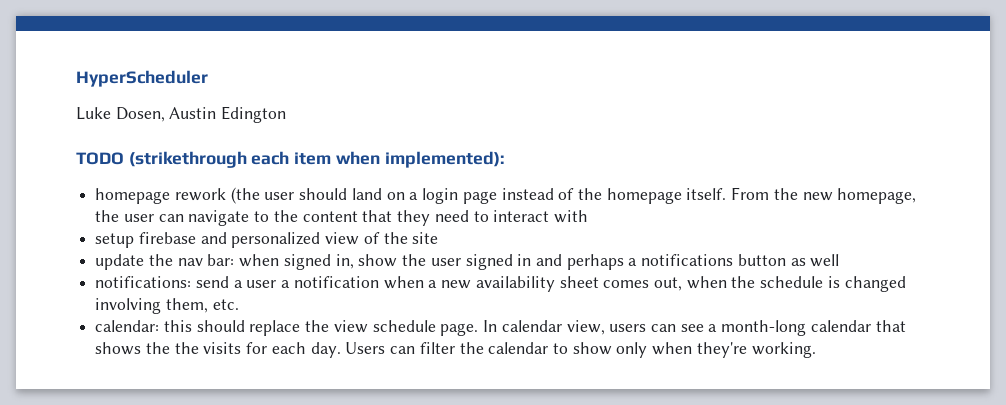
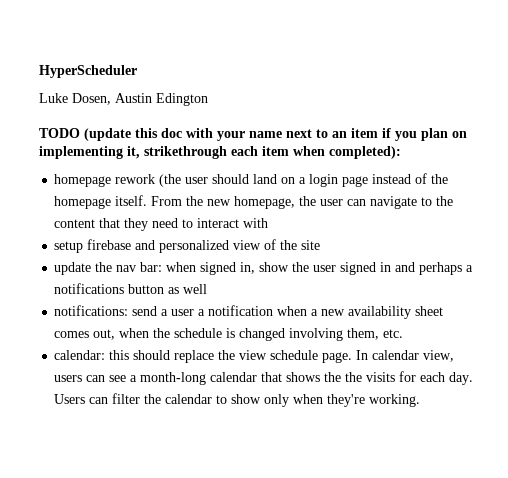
[128,151,247,168] (strikethrough -> [84,128,467,141] [39,146,227,159] (update this doc with your name next to an item if you plan on implementing it, strikethrough
[384,151,504,168] implemented): -> [329,146,401,159] completed):

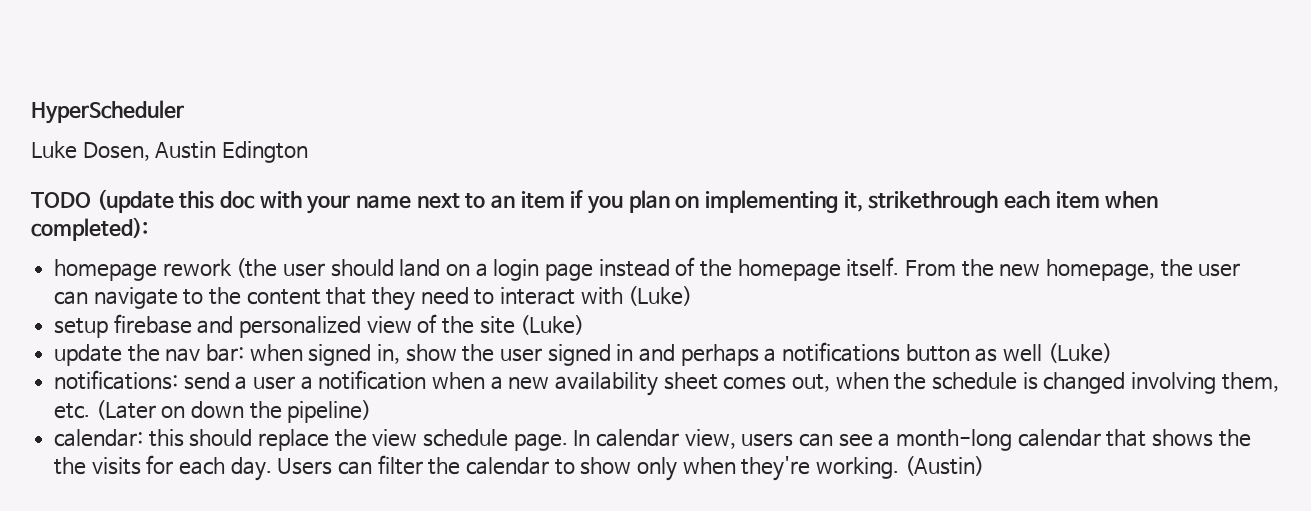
(269, 223) none -> [628,286,693,306] (Luke)
(321, 245) none -> [520,315,585,335] (Luke)
(208, 289) none -> [1047,343,1112,363] (Luke)
(404, 333) none -> [95,400,372,423] (Later on down the pipeline)
(421, 400) none -> [904,456,984,476] (Austin)

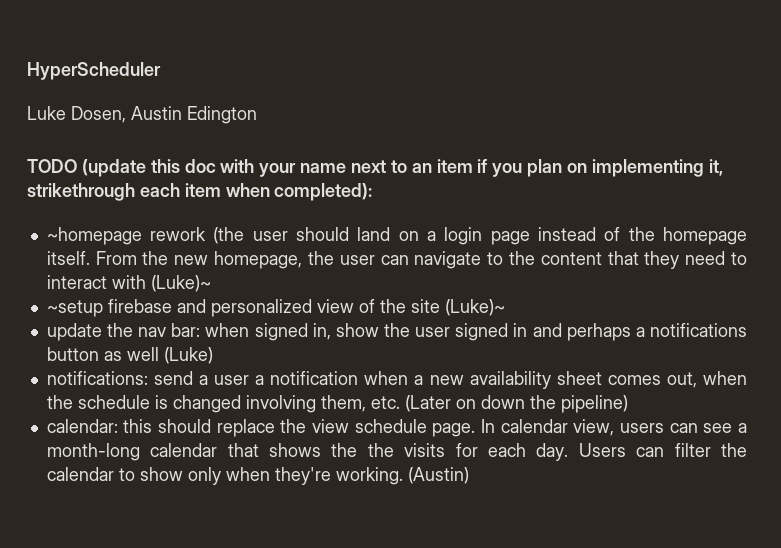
[54,259,158,281] homepage -> [46,227,142,245] ~homepage
[628,286,693,306] [54,318,109,338] (Luke) // setup -> [150,275,211,292] [46,300,103,317] (Luke)~ // ~setup
[520,315,585,335] (Luke) -> [444,299,505,316] (Luke)~

